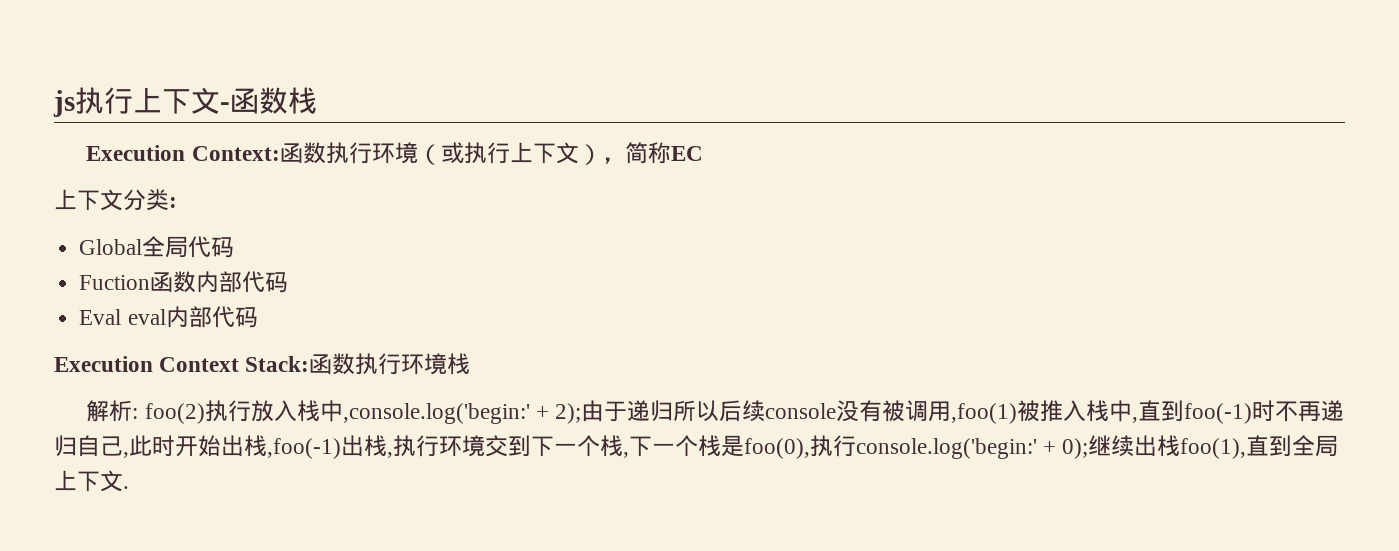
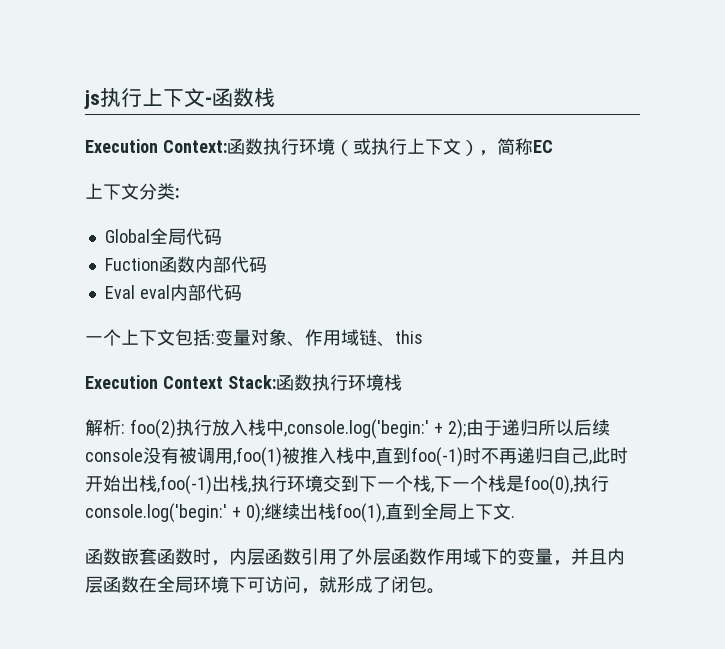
(258, 317) none -> [85,329,423,347] // 一个上下文包括:变量对象、作用域链、this
(129, 487) none -> [85,548,625,566] [85,576,445,594] // 函数嵌套函数时，内层函数引用了外层函数作用域下的变量，并且内层函数在全局环境下可访问，就形成了闭包。

